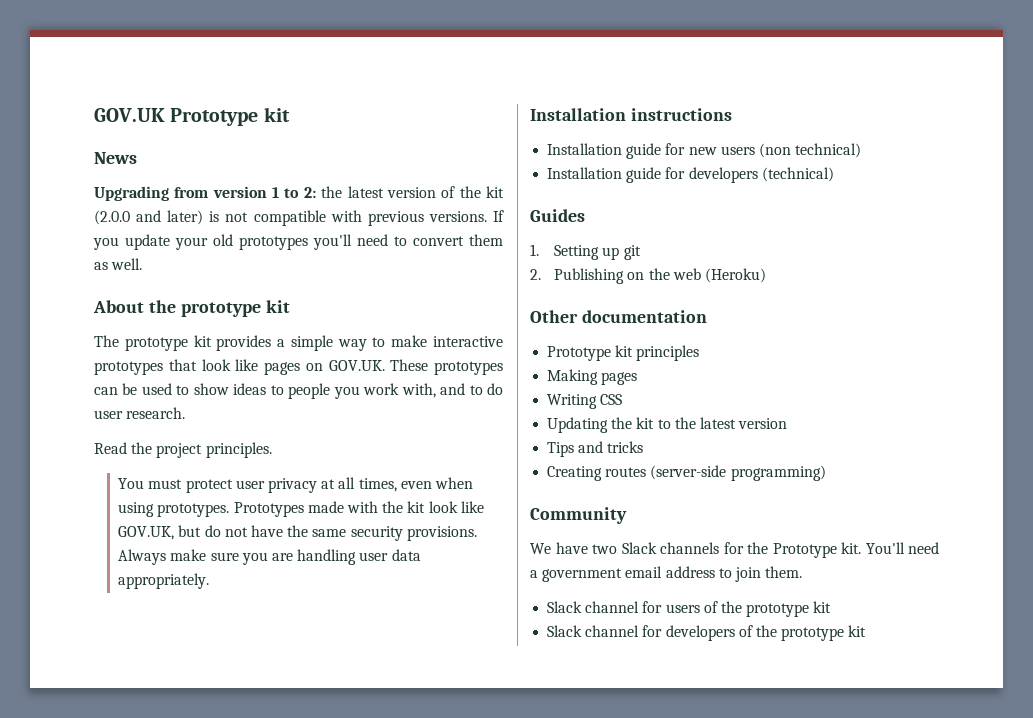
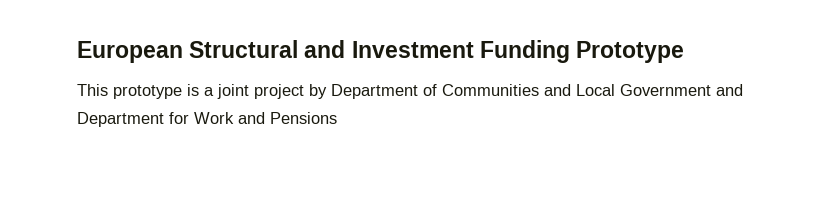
[94,107,290,126] [94,152,137,164] [94,186,505,201] [94,210,504,226] [93,234,503,250] [94,258,143,270] [93,300,290,317] [94,335,503,351] [94,359,503,375] [94,383,503,399] [94,407,186,419] [94,442,272,458] [118,477,473,493] [118,501,484,517] [118,525,477,541] [118,549,421,565] [118,573,210,589] [530,108,732,121] [547,143,862,159] [547,167,834,183] [530,209,585,222] [530,244,641,260] [530,268,767,284] [530,310,707,323] [547,345,700,361] [547,369,638,385] [547,394,623,409] [547,417,788,433] [547,441,644,457] [547,465,826,481] [530,507,627,524] [530,542,939,558] [530,566,803,582] [547,601,832,617] [547,625,867,641] GOV.UK Prototype kit // News // Upgrading from version 1 to 2: the latest version of the kit (2.0.0 and later) is not compatible with previous versions. If you update your old prototypes you'll need to convert them as well. // About the prototype kit // The prototype kit provides a simple way to make interactive prototypes that look like pages on GOV.UK. These prototypes can be used to show ideas to people you work with, and to do user research. // Read the project principles. // You must protect user privacy at all times, even when using prototypes. Prototypes made with the kit look like GOV.UK, but do not have the same security provisions. Always make sure you are handling user data appropriately. // Installation instructions // Installation guide for new users (non technical) // Installation guide for developers (technical) // Guides // 1. Setting up git // 2. Publishing on the web (Heroku) // Other documentation // Prototype kit principles // Making pages // Writing CSS // Updating the kit to the latest version // Tips and tricks // Creating routes (server-side programming) // Community // We have two Slack channels for the Prototype kit. You'll need a government email address to join them. // Slack channel for users of the prototype kit // Slack channel for developers of the prototype kit -> [77,40,685,63] [77,84,743,99] [77,112,337,127] European Structural and Investment Funding Prototype // This prototype is a joint project by Department of Communities and Local Government and Department for Work and Pensions

